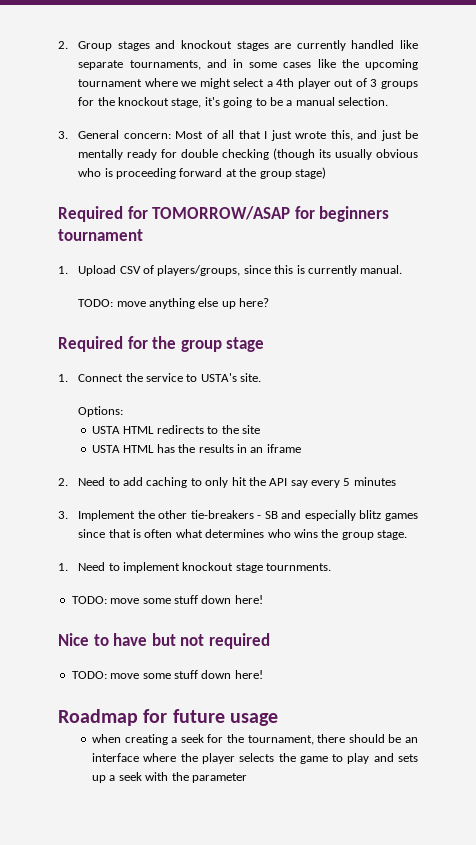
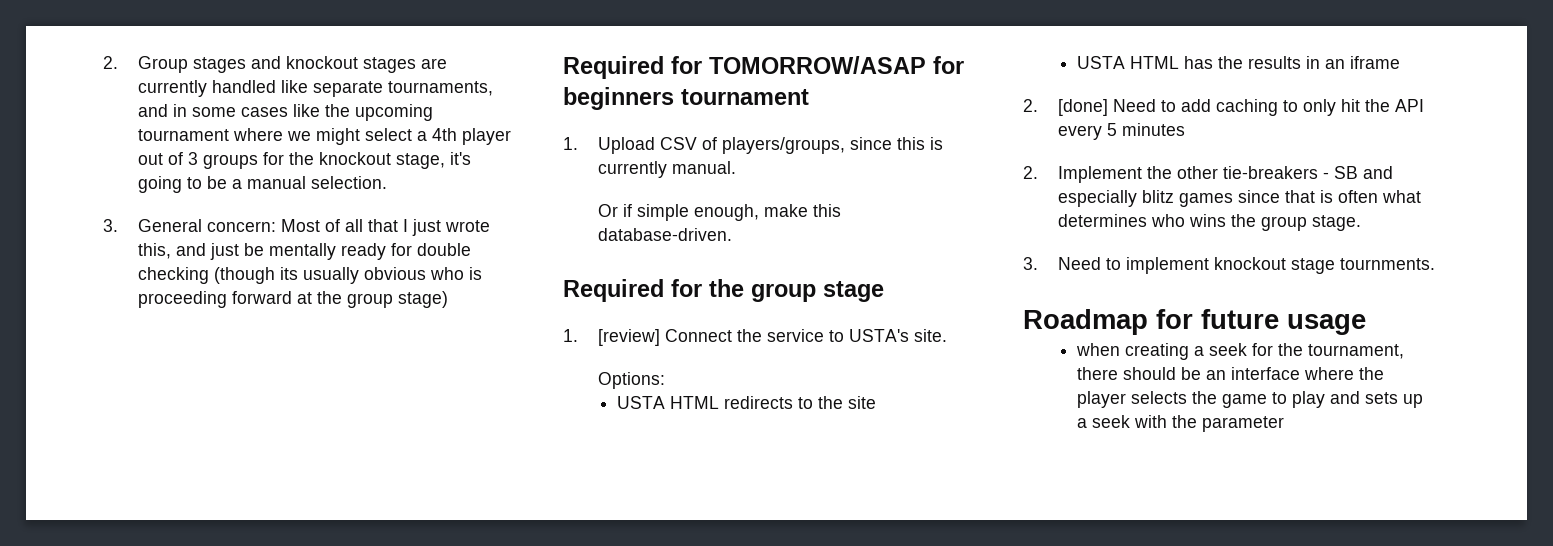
[78,298,270,309] TODO: move anything else up here? -> [597,204,841,221] [597,228,732,241] Or if simple enough, make this database-driven.
(68, 378) none -> [597,329,660,346] [review]
(68, 482) none -> [1057,99,1108,116] [done]
[290,480,308,488] say -> (1424, 105) none
[58,511,68,519] 3. -> [1023,166,1038,179] 2.
[58,563,68,571] 1. -> [1023,257,1038,270] 3.
[71,595,263,604] [58,633,270,649] [71,670,263,679] // TODO: move some stuff down here! // Nice to have but not required // TODO: move some stuff down here! -> (1435, 264) none

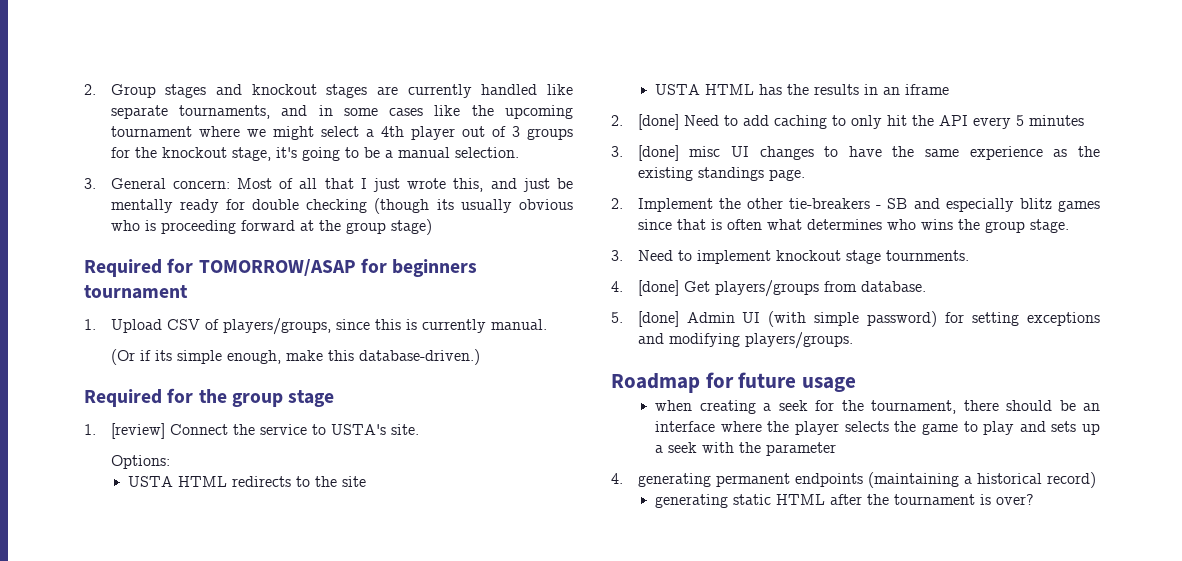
[597,204,632,217] Or if -> [110,349,172,365] (Or if its
[597,228,732,241] database-driven. -> [358,349,480,365] database-driven.)
(1185, 129) none -> [611,145,1100,161] [637,167,805,181] // 3. [done] misc UI changes to have the same experience as the existing standings page.
(1435, 264) none -> [611,280,926,297] [611,311,1100,327] [637,332,853,349] // 4. [done] Get players/groups from database. // 5. [done] Admin UI (with simple password) for setting exceptions and modifying players/groups.
(1285, 424) none -> [611,472,1096,488] [655,494,1035,508] // 4. generating permanent endpoints (maintaining a historical record) // generating static HTML after the tournament is over?

